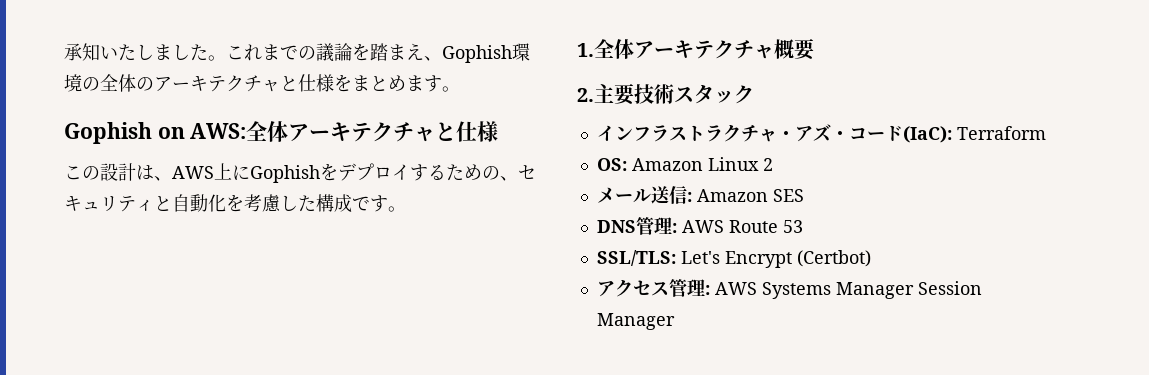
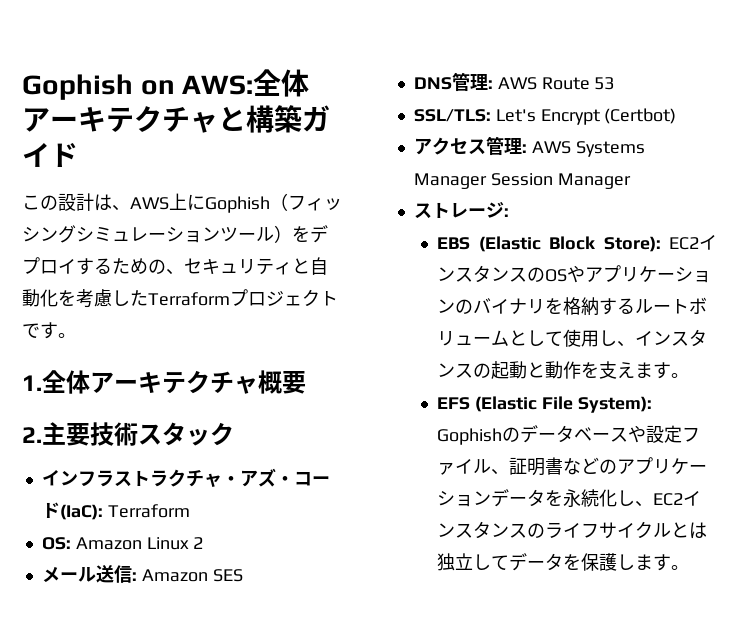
[64,43,530,63] [64,74,460,92] 承知いたしました。これまでの議論を踏まえ、Gophish環境の全体のアーキテクチャと仕様をまとめます。 // -> (22, 87) none
[456,121,499,142] 仕様 -> [246,105,330,133] [22,143,78,167] 構築ガイド
(320, 174) none -> [270,193,342,211] [22,225,292,243] （フィッシングシミュレーションツール）
[316,194,352,212] 構成 -> [148,289,338,307] Terraformプロジェクト
(675, 321) none -> [413,202,509,219] [437,235,717,252] [437,265,712,283] [437,297,708,316] [437,329,708,347] [437,361,690,379] [437,396,652,413] [437,425,701,445] [437,457,708,476] [437,489,702,507] [437,521,708,539] [437,553,690,571] // ストレージ: // EBS (Elastic Block Store): EC2インスタンスのOSやアプリケーションのバイナリを格納するルートボリュームとして使用し、インスタンスの起動と動作を支えます。 // EFS (Elastic File System): Gophishのデータベースや設定ファイル、証明書などのアプリケーションデータを永続化し、EC2インスタンスのライフサイクルとは独立してデータを保護します。

